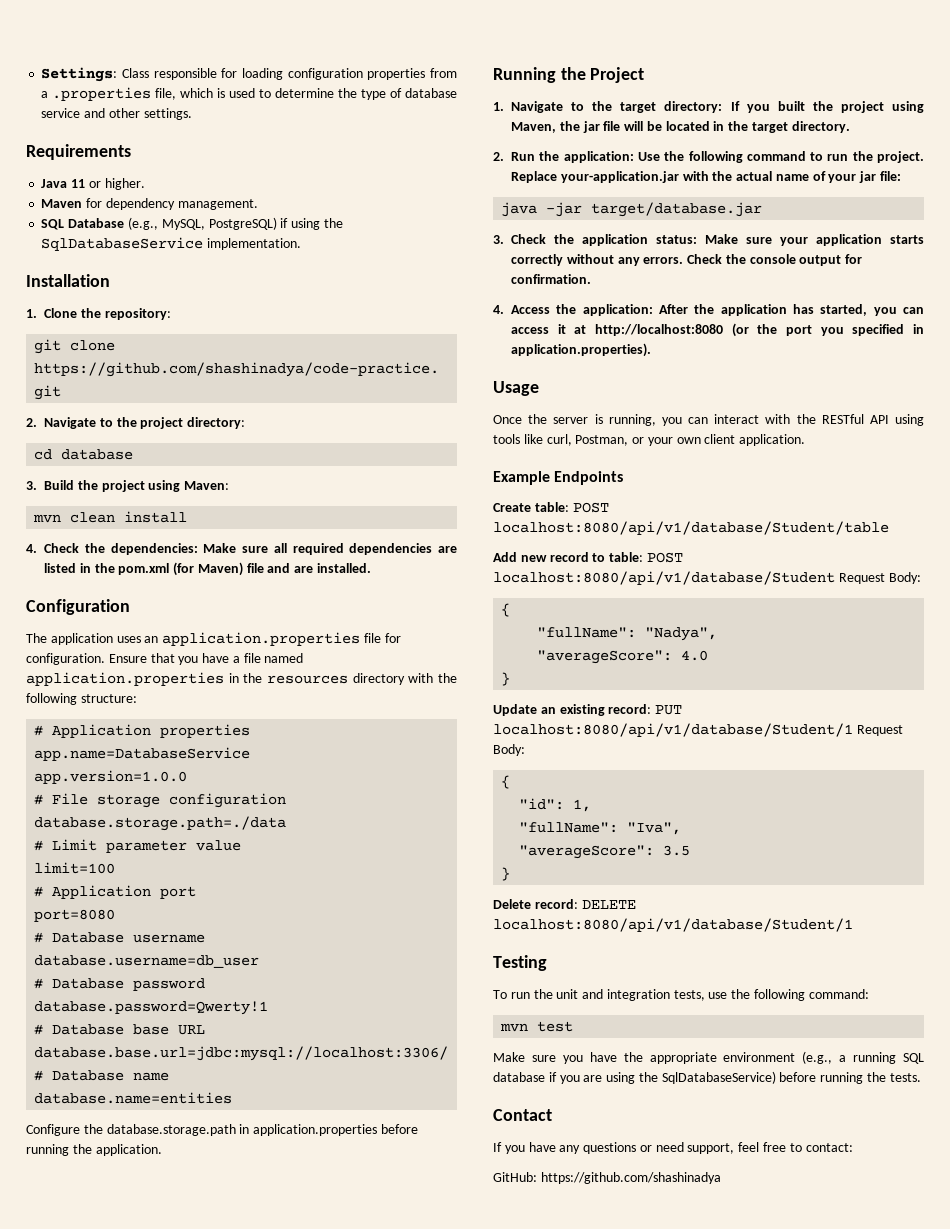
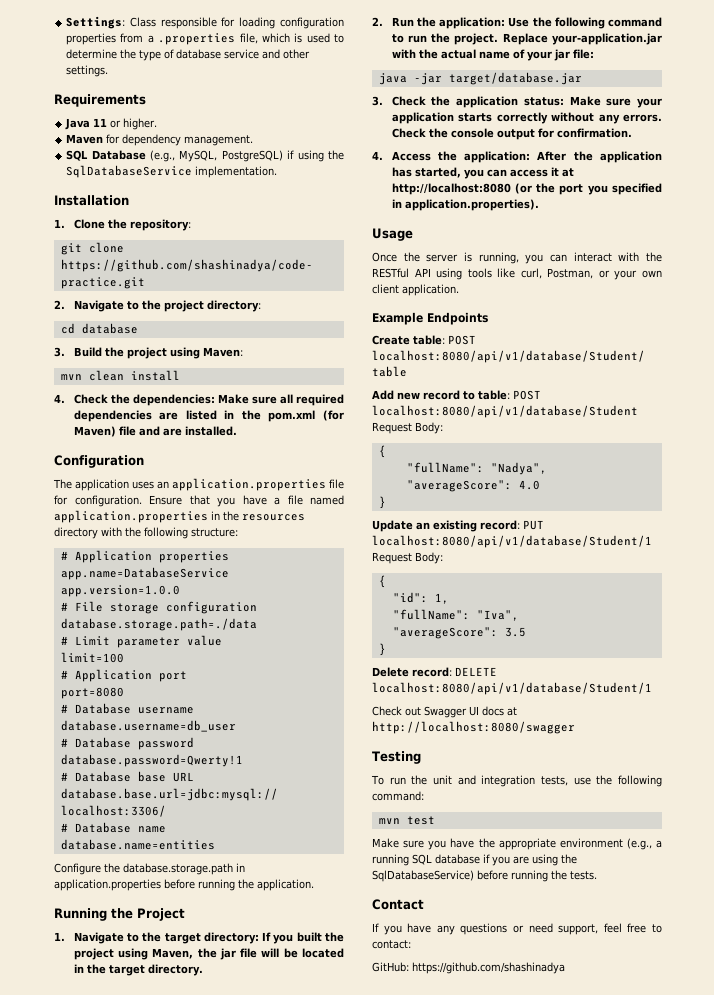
(853, 925) none -> [372,706,517,718] [372,721,575,734] // Check out Swagger UI docs at http://localhost:8080/swagger

